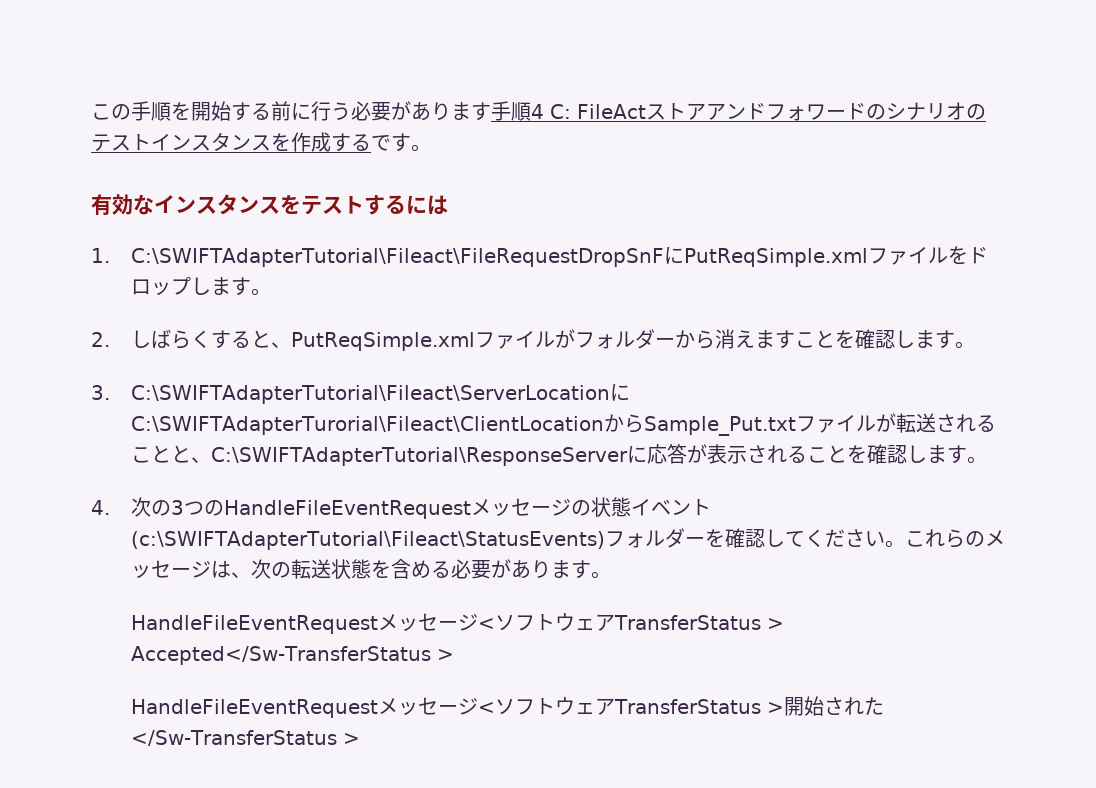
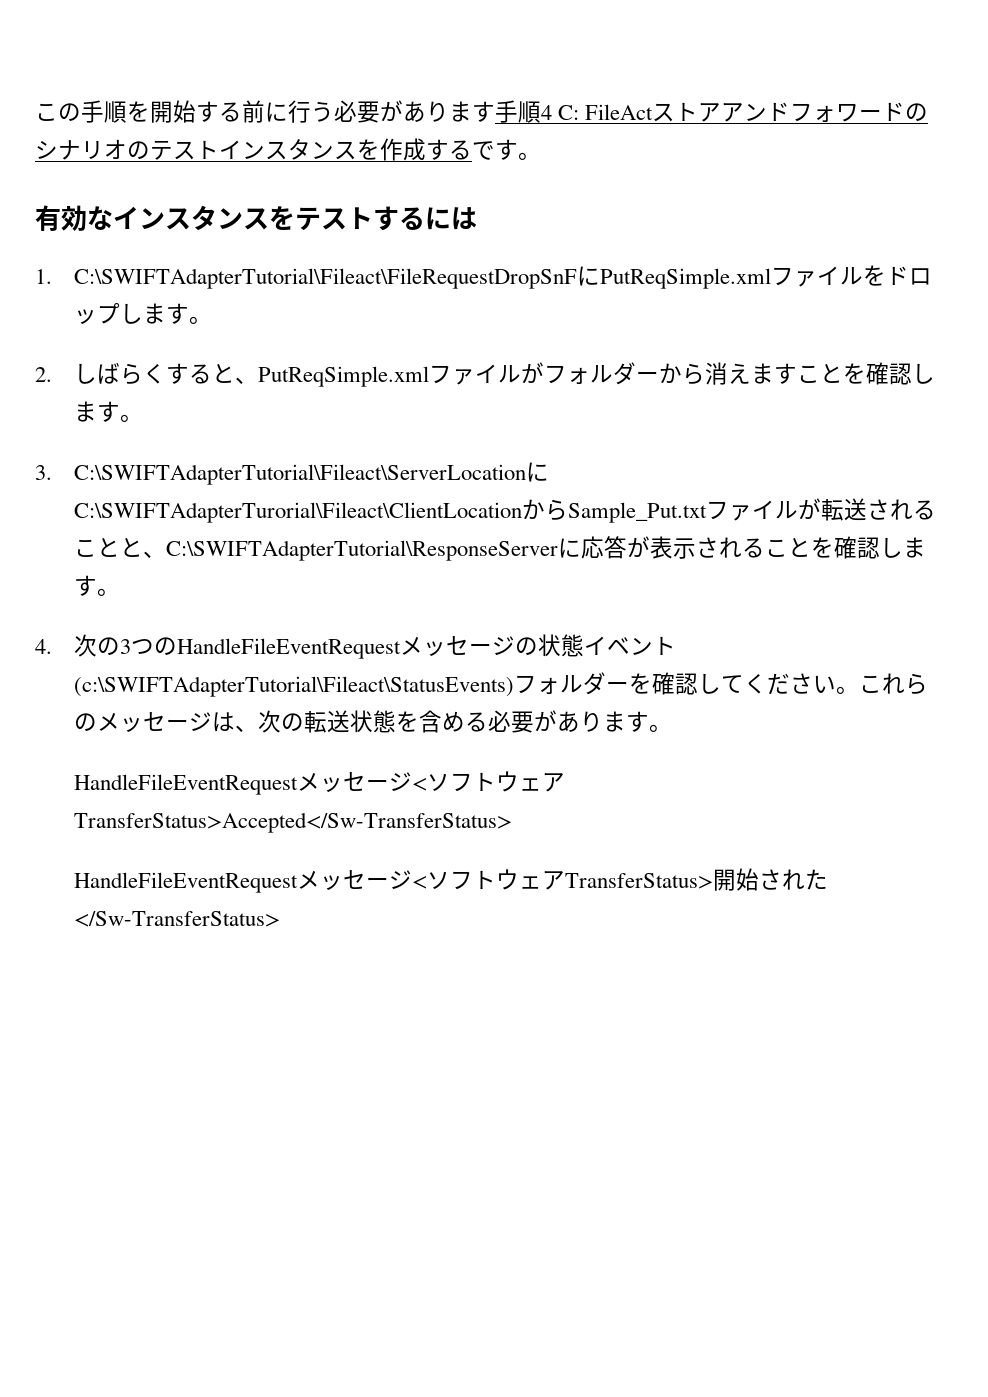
[613,615,784,630] [130,646,454,665] [130,697,784,718] TransferStatus > Accepted</Sw-TransferStatus > // HandleFileEventRequestメッセージ<ソフトウェアTransferStatus > -> [73,812,512,833] [73,869,713,893] TransferStatus>Accepted</Sw-TransferStatus> // HandleFileEventRequestメッセージ<ソフトウェアTransferStatus>
[130,730,360,746] </Sw-TransferStatus > -> [73,911,280,927] </Sw-TransferStatus>

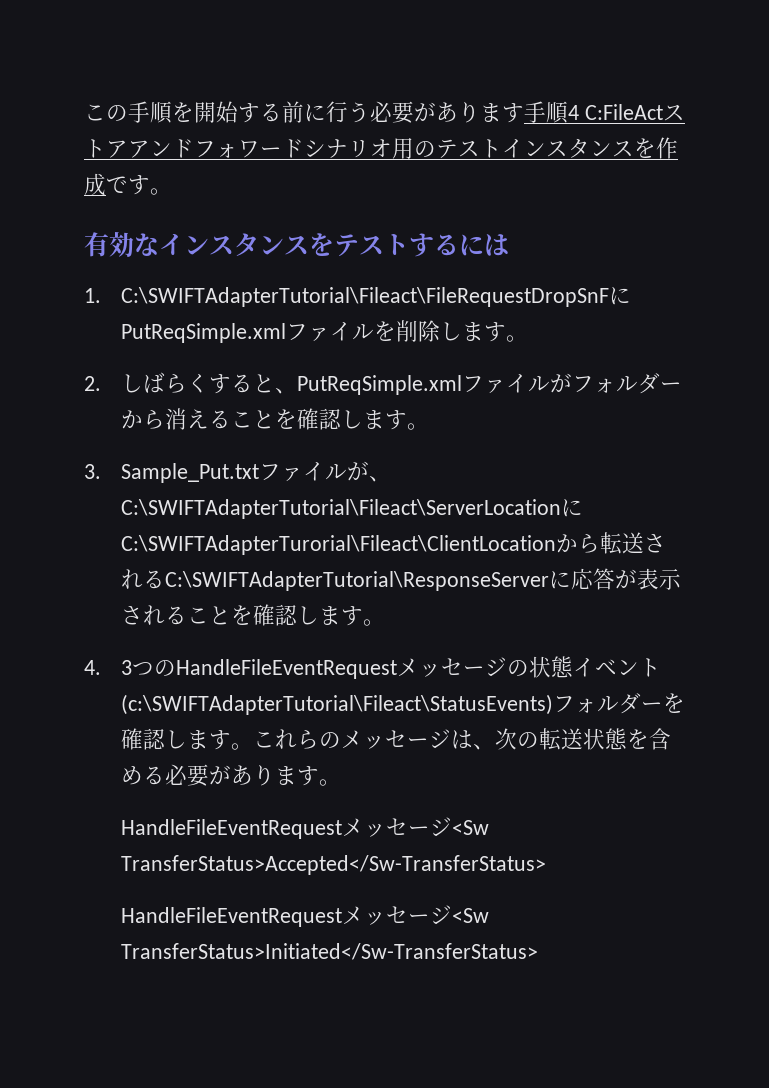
[558,104,654,120] C: FileAct -> [585,104,663,120] C:FileAct
[905,103,929,122] の -> (304, 148) none
(127, 149) none -> [392,138,414,159] 用
[426,139,472,160] する -> (106, 184) none
[885,266,932,285] [73,302,120,324] ドロップ -> [395,320,440,342] 削除
[750,363,797,384] ます -> [208,410,231,429] る
[73,462,549,485] [73,498,821,523] C:\SWIFTAdapterTutorial\Fileact\ServerLocationにC:\SWIFTAdapterTurorial\Fileact\ClientLocationからSample_Put.txtファイルが -> [120,461,391,483] [120,498,583,519] [120,533,600,555] Sample_Put.txtファイルが、C:\SWIFTAdapterTutorial\Fileact\ServerLocationにC:\SWIFTAdapterTurorial\Fileact\ClientLocationから
[73,537,166,558] ことと、 -> (165, 579) none
[73,634,120,657] 次の -> (101, 667) none
[720,673,836,695] てください -> [186,730,231,750] ます
[411,771,565,792] <ソフトウェア -> [451,820,489,835] <Sw
[411,868,828,891] [73,911,280,927] <ソフトウェアTransferStatus>開始された</Sw-TransferStatus> -> [451,908,489,923] [120,943,538,960] <Sw TransferStatus>Initiated</Sw-TransferStatus>

